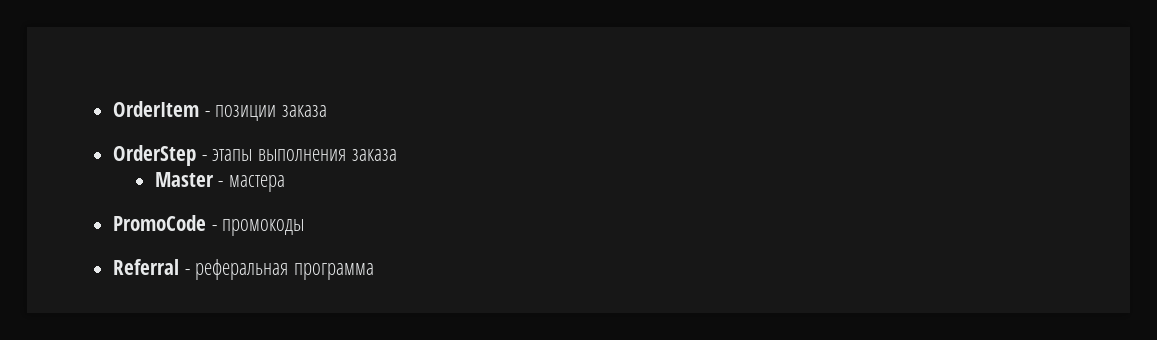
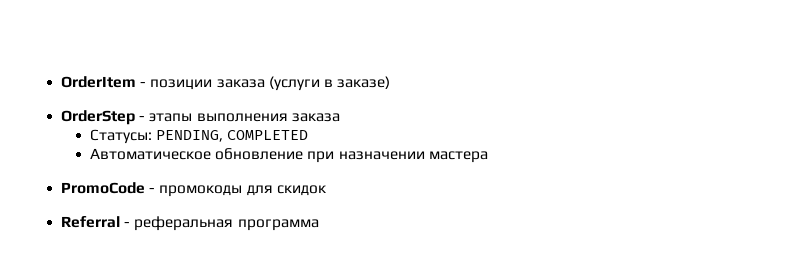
(328, 111) none -> [268,76,391,91] (услуги в заказе)
[154,172,224,187] Master - -> [90,129,309,144] [90,148,425,163] Статусы: PENDING, COMPLETED // Автоматическое обновление при назначении
(305, 227) none -> [246,185,327,196] для скидок

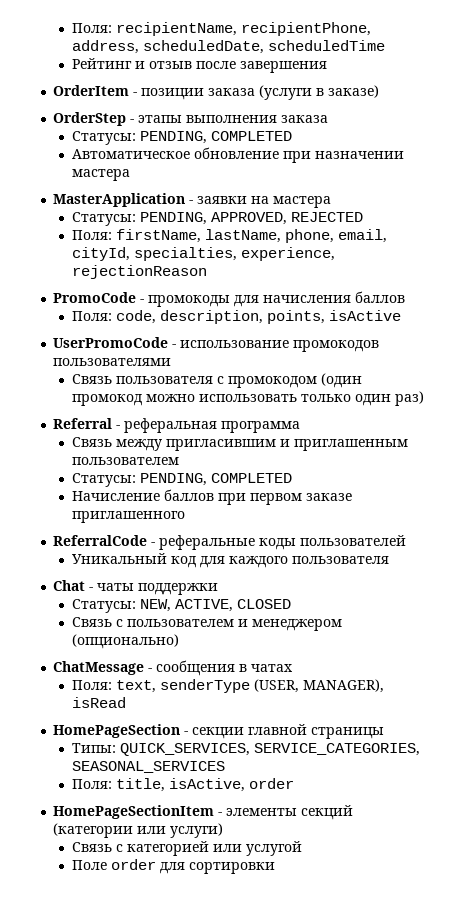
(61, 82) none -> [71,22,371,36] [71,40,385,54] [71,58,327,73] Поля: recipientName, recipientPhone, address, scheduledDate, scheduledTime // Рейтинг и отзыв после завершения //
[61,182,327,197] [61,216,319,231] PromoCode - промокоды для скидок // Referral - реферальная программа -> [53,193,332,208] [71,212,363,226] [71,229,387,243] [71,247,335,261] [71,265,207,279] [53,291,406,307] [71,310,401,324] [53,337,380,352] [53,358,172,366] [71,373,362,388] [71,391,424,406] [53,418,301,433] [71,437,408,451] [71,457,179,465] [71,473,292,487] [71,489,352,505] [71,511,185,523] [53,535,407,550] [71,553,389,568] [53,580,219,595] [71,599,291,613] [71,617,342,631] [71,634,179,649] [53,660,294,676] [71,679,384,693] [71,697,126,708] [53,724,385,739] [71,743,420,756] [71,761,225,773] [71,778,294,792] [53,805,354,820] [53,823,224,838] [71,841,302,856] [71,859,275,874] MasterApplication - заявки на мастера // Статусы: PENDING, APPROVED, REJECTED // Поля: firstName, lastName, phone, email, cityId, specialties, experience, rejectionReason // PromoCode - промокоды для начисления баллов // Поля: code, description, points, isActive // UserPromoCode - использование промокодов пользователями // Связь пользователя с промокодом (один промокод можно использовать только один раз) // Referral - реферальная программа // Связь между пригласившим и приглашенным пользователем // Статусы: PENDING, COMPLETED // Начисление баллов при первом заказе приглашенного // ReferralCode - реферальные коды пользователей // Уникальный код для каждого пользователя // Chat - чаты поддержки // Статусы: NEW, ACTIVE, CLOSED // Связь с пользователем и менеджером (опционально) // ChatMessage - сообщения в чатах // Поля: text, senderType (USER, MANAGER), isRead // HomePageSection - секции главной страницы // Типы: QUICK_SERVICES, SERVICE_CATEGORIES, SEASONAL_SERVICES // Поля: title, isActive, order // HomePageSectionItem - элементы секций (категории или услуги) // Связь с категорией или услугой // Поле order для сортировки

